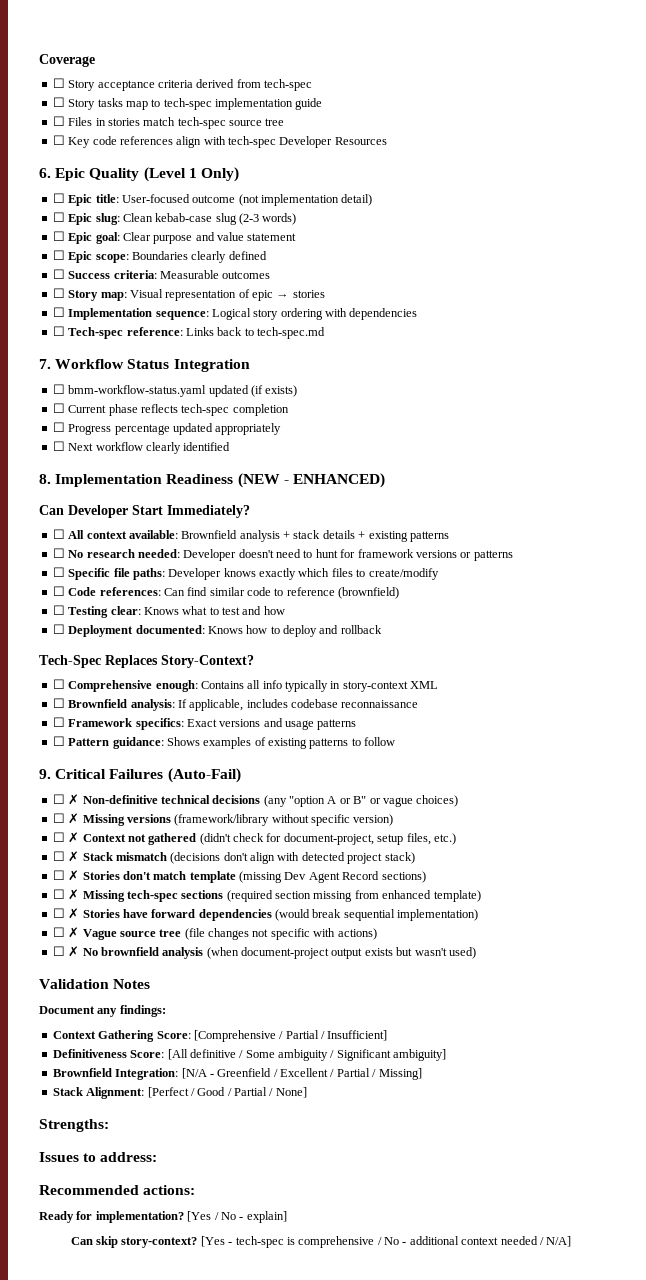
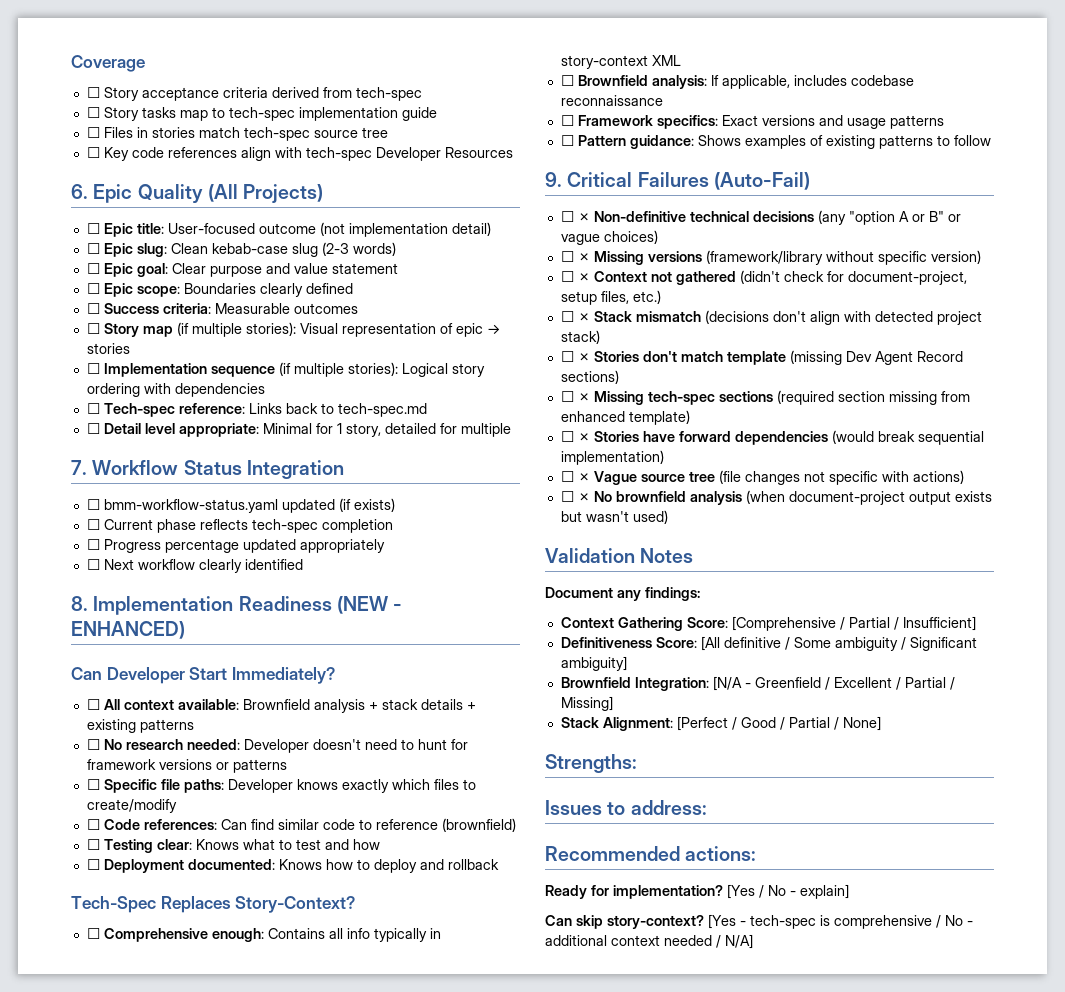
[143,167,239,182] (Level 1 Only) -> [207,184,324,203] (All Projects)
[100,292,127,301] map: -> [142,322,296,337] map (if multiple stories):
[155,311,209,320] sequence: -> [210,362,398,377] sequence (if multiple stories):
(325, 333) none -> [86,423,511,437] // ☐ Detail level appropriate: Minimal for 1 story, detailed for multiple

